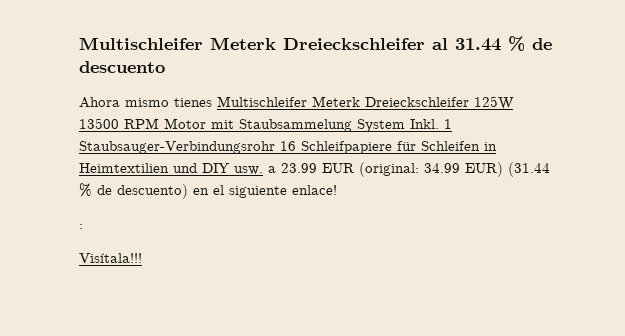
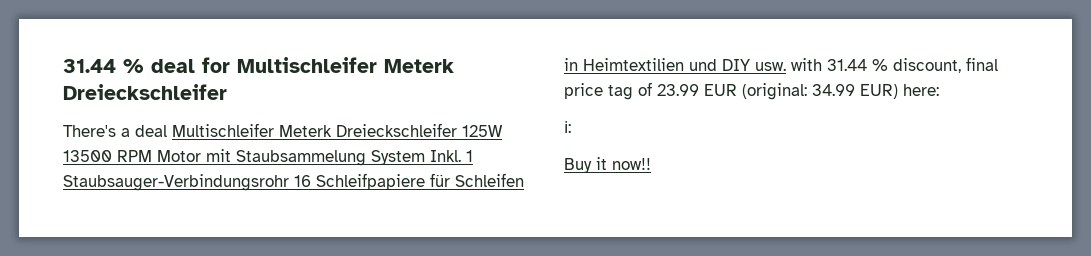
[79,36,552,51] [79,61,165,73] [79,97,212,108] Multischleifer Meterk Dreieckschleifer al 31.44 % de descuento // Ahora mismo tienes -> [63,57,454,73] [63,84,227,100] [63,125,167,137] 31.44 % deal for Multischleifer Meterk Dreieckschleifer // There's a deal
[268,166,276,173] a -> [791,57,998,73] [564,82,652,100] with 31.44 % discount, final price tag of
[508,162,550,177] [79,183,337,199] [79,224,83,229] [79,253,142,263] (31.44 % de descuento) en el siguiente enlace! // : // Visítala!!! -> [903,84,939,96] [564,121,571,133] [564,157,651,173] here: // ℹ: // Buy it now!!

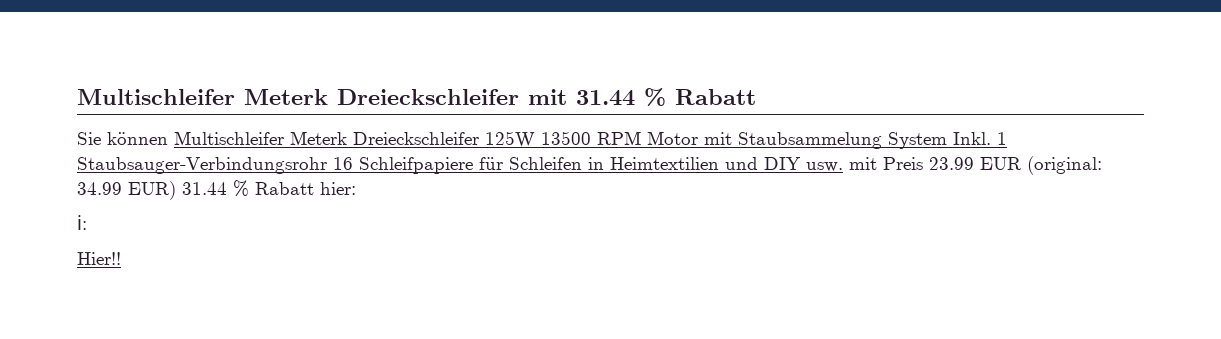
[63,57,454,73] [63,84,227,100] [63,125,167,137] 31.44 % deal for Multischleifer Meterk Dreieckschleifer // There's a deal -> [77,88,756,106] [77,132,168,145] Multischleifer Meterk Dreieckschleifer mit 31.44 % Rabatt // Sie können
[791,57,998,73] [564,82,652,100] with 31.44 % discount, final price tag of -> [849,157,923,170] mit Preis
[903,84,939,96] [564,121,571,133] [564,157,651,173] here: // ℹ: // Buy it now!! -> [182,180,356,197] [77,215,87,230] [77,252,121,265] 31.44 % Rabatt hier: // ℹ: // Hier!!

